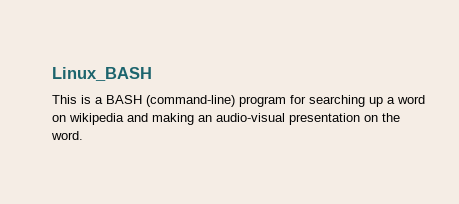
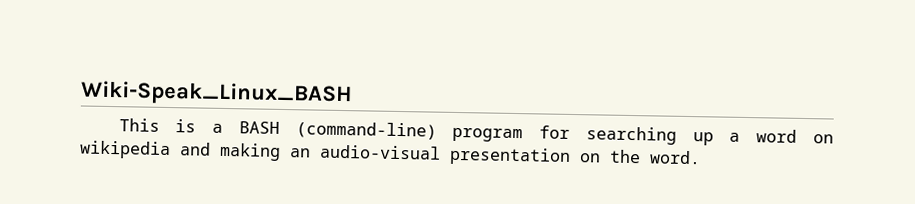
[52,67,152,81] Linux_BASH -> [80,80,353,108] Wiki-Speak_Linux_BASH

